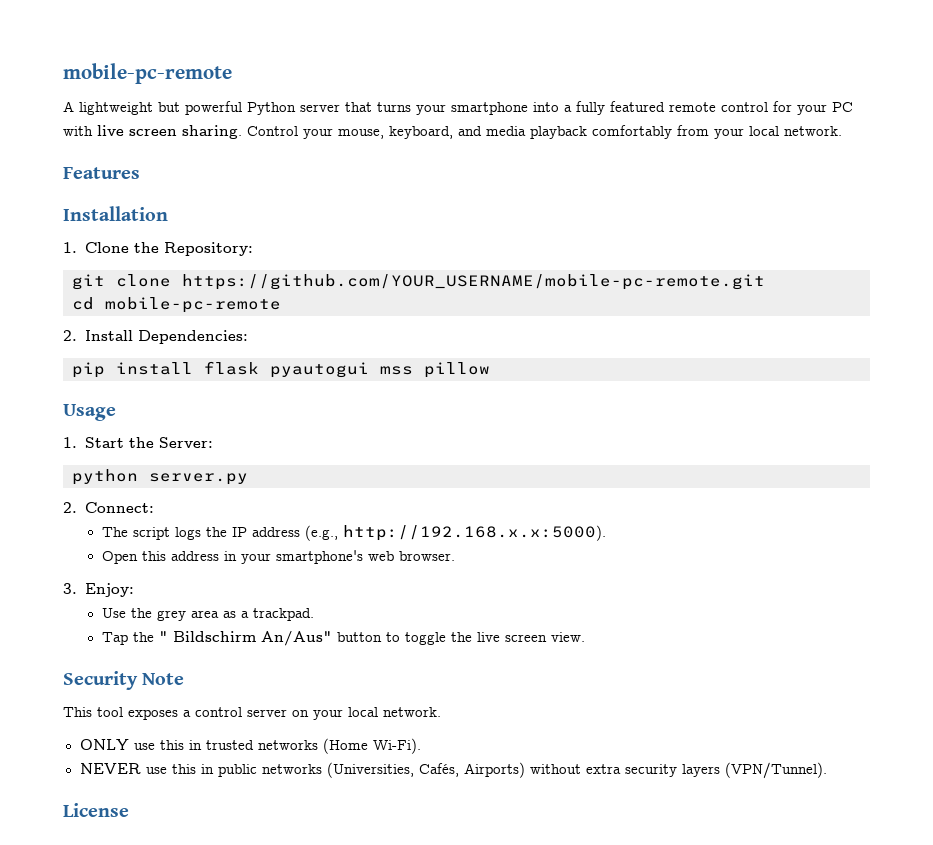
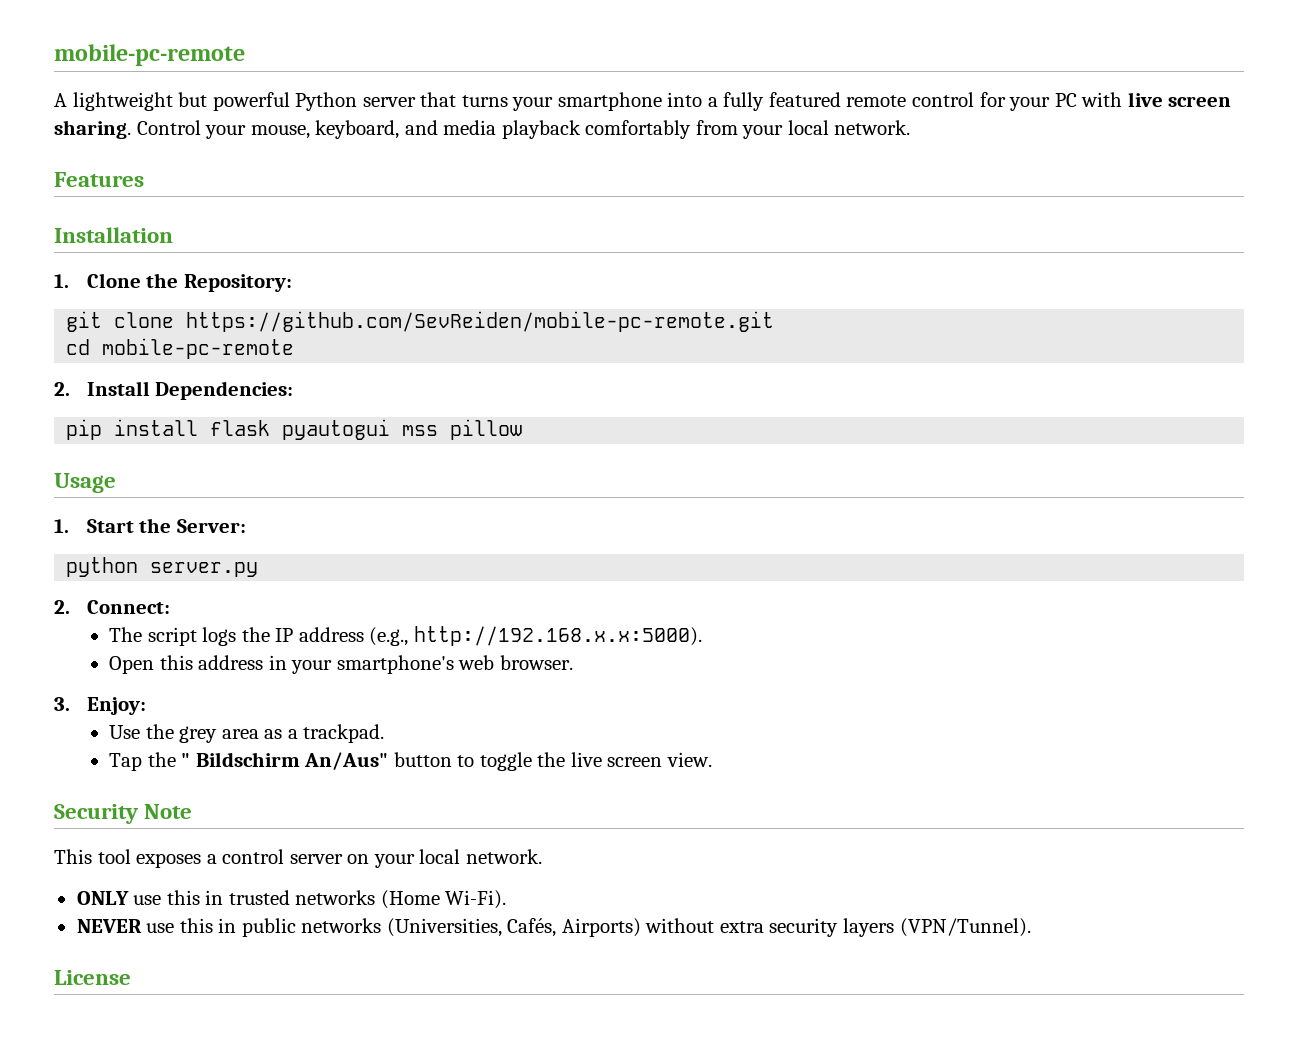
[182,274,765,290] https://github.com/YOUR_USERNAME/mobile-pc-remote.git -> [186,311,775,332] https://github.com/SevReiden/mobile-pc-remote.git

